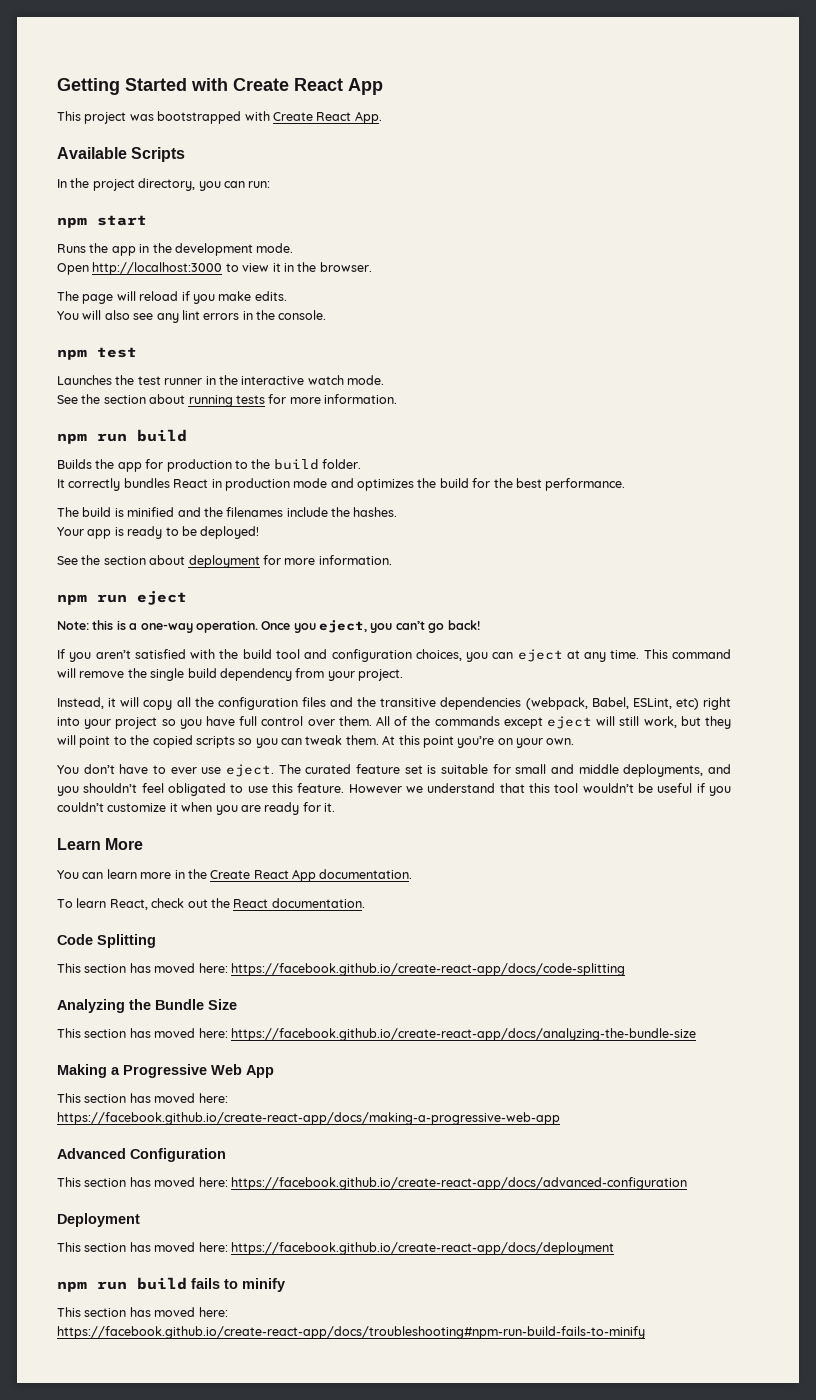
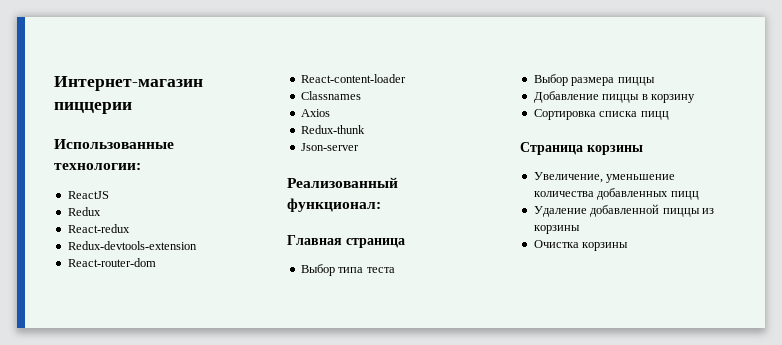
[57,78,383,95] [57,111,382,124] [57,147,186,162] [57,178,271,191] [57,215,147,228] [57,243,294,256] [57,262,372,275] [57,291,287,304] [57,310,327,323] [57,347,137,360] [57,375,384,385] [57,394,397,407] [57,429,187,444] [57,459,361,472] [57,478,626,491] [57,507,398,517] [57,526,260,539] [57,555,392,568] [57,590,187,605] [57,620,480,633] [57,649,732,662] [57,668,403,681] [57,697,731,710] [57,716,732,729] [57,735,575,748] [57,764,731,777] [57,783,732,796] [57,802,335,815] [57,838,144,850] [57,869,413,882] [57,898,365,910] [57,934,156,948] [57,963,625,976] [57,999,237,1013] [57,1028,696,1041] [57,1064,274,1078] [57,1093,228,1103] [57,1112,560,1125] [57,1148,226,1162] [57,1177,687,1190] [57,1213,140,1227] [57,1242,614,1255] [57,1277,285,1292] [57,1307,228,1317] [57,1326,645,1339] Getting Started with Create React App // This project was bootstrapped with Create React App. // Available Scripts // In the project directory, you can run: // npm start // Runs the app in the development mode. // Open http://localhost:3000 to view it in the browser. // The page will reload if you make edits. // You will also see any lint errors in the console. // npm test // Launches the test runner in the interactive watch mode. // See the section about running tests for more information. // npm run build // Builds the app for production to the build folder. // It correctly bundles React in production mode and optimizes the build for the best performance. // The build is minified and the filenames include the hashes. // Your app is ready to be deployed! // See the section about deployment for more information. // npm run eject // Note: this is a one-way operation. Once you eject, you can’t go back! // If you aren’t satisfied with the build tool and configuration choices, you can eject at any time. This command will remove the single build dependency from your project. // Instead, it will copy all the configuration files and the transitive dependencies (webpack, Babel, ESLint, etc) right into your project so you have full control over them. All of the commands except eject will still work, but they will point to the copied scripts so you can tweak them. At this point you’re on your own. // You don’t have to ever use eject. The curated feature set is suitable for small and middle deployments, and you shouldn’t feel obligated to use this feature. However we understand that this tool wouldn’t be useful if you couldn’t customize it when you are ready for it. // Learn More // You can learn more in the Create React App documentation. // To learn React, check out the React documentation. // Code Splitting // This section has moved here: https://facebook.github.io/create-react-app/docs/code-splitting // Analyzing the Bundle Size // This section has moved here: https://facebook.github.io/create-react-app/docs/analyzing-the-bundle-size // Making a Progressive Web App // This section has moved here: https://facebook.github.io/create-react-app/docs/making-a-progressive-web-app // Advanced Configuration // This section has moved here: https://facebook.github.io/create-react-app/docs/advanced-configuration // Deployment // This section has moved here: https://facebook.github.io/create-react-app/docs/deployment // npm run build fails to minify // This section has moved here: https://facebook.github.io/create-react-app/docs/troubleshooting#npm-run-build-fails-to-minify -> [54,76,203,91] [54,102,132,114] [54,139,174,149] [54,163,141,170] [67,191,109,199] [67,207,101,216] [67,224,130,233] [67,241,197,250] [67,258,156,267] [300,74,406,83] [300,91,361,100] [300,109,330,117] [300,125,365,134] [300,143,359,151] [287,177,398,188] [287,198,381,212] [287,235,405,248] [300,264,395,276] [533,74,655,86] [533,91,695,103] [533,109,669,120] [520,142,643,155] [533,172,676,183] [533,188,699,200] [533,204,714,217] [533,225,580,234] [533,240,629,251] Интернет-магазин пиццерии // Использованные технологии: // ReactJS // Redux // React-redux // Redux-devtools-extension // React-router-dom // React-content-loader // Classnames // Axios // Redux-thunk // Json-server // Реализованный функционал: // Главная страница // Выбор типа теста // Выбор размера пиццы // Добавление пиццы в корзину // Сортировка списка пицц // Страница корзины // Увеличение, уменьшение количества добавленных пицц // Удаление добавленной пиццы из корзины // Очистка корзины

